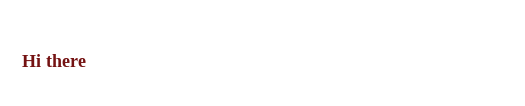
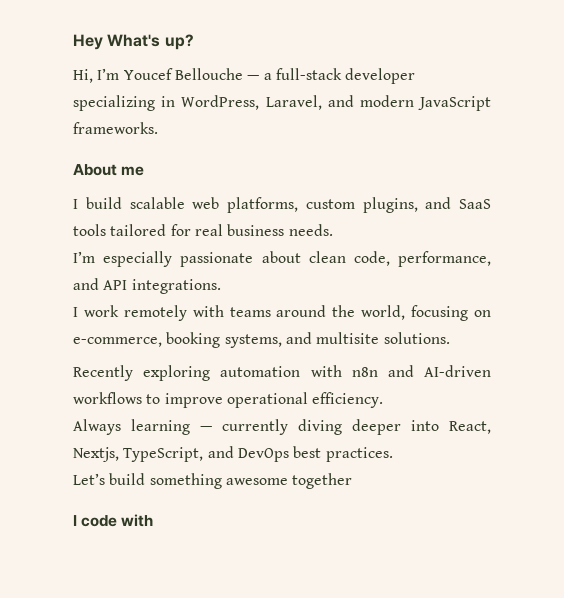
[22,54,86,67] Hi there -> [73,34,194,50] [73,68,416,84] [73,95,492,111] [73,122,158,134] [73,164,145,176] [73,197,491,213] [73,224,333,236] [73,251,492,267] [73,278,221,294] [73,305,492,321] [73,332,450,348] [73,365,492,381] [73,392,384,408] [73,419,491,435] [73,446,393,462] [73,473,353,489] [73,514,154,527] Hey What's up? // Hi, I’m Youcef Bellouche — a full-stack developer specializing in WordPress, Laravel, and modern JavaScript frameworks. // About me // I build scalable web platforms, custom plugins, and SaaS tools tailored for real business needs. // I’m especially passionate about clean code, performance, and API integrations. // I work remotely with teams around the world, focusing on e-commerce, booking systems, and multisite solutions. // Recently exploring automation with n8n and AI-driven workflows to improve operational efficiency. // Always learning — currently diving deeper into React, Nextjs, TypeScript, and DevOps best practices. // Let’s build something awesome together // I code with

